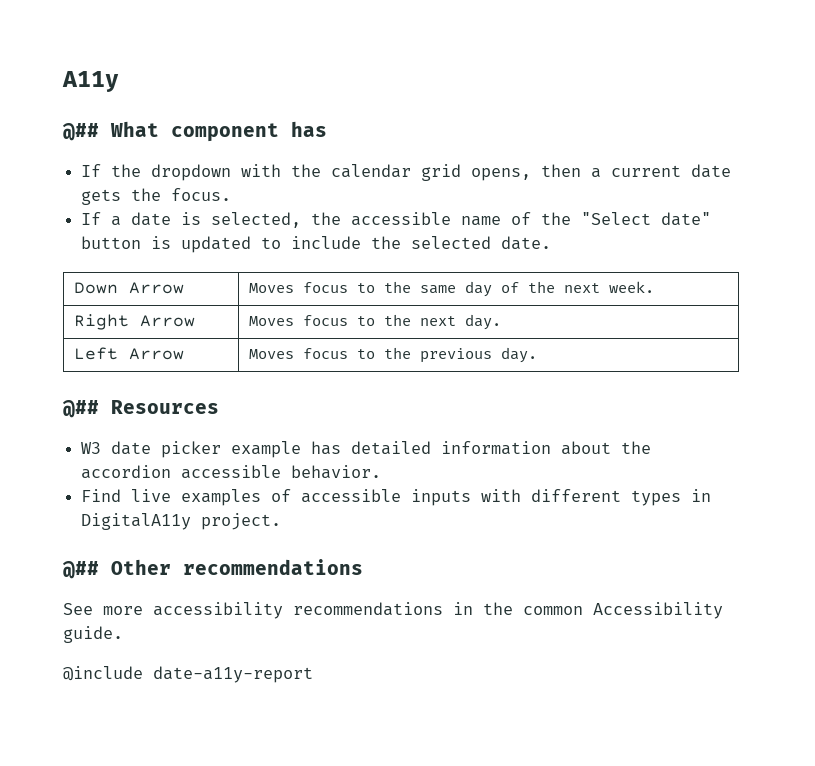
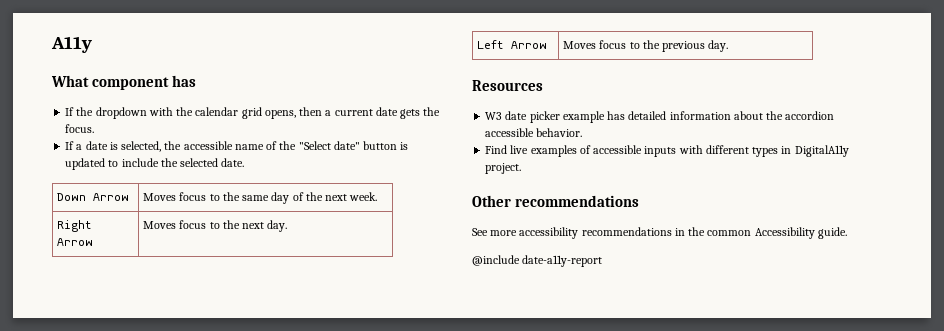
[62,123,99,141] @## -> (92, 44) none
[62,400,99,418] @## -> (729, 46) none
[62,561,99,579] @## -> (522, 168) none

